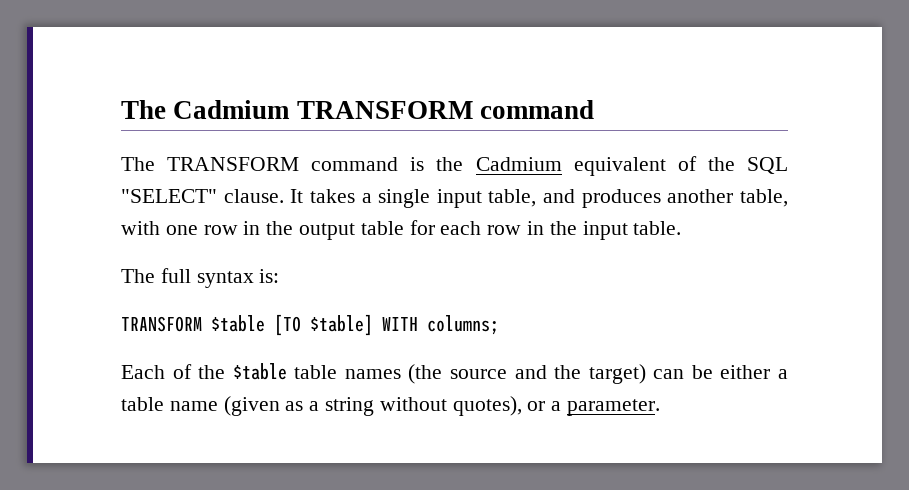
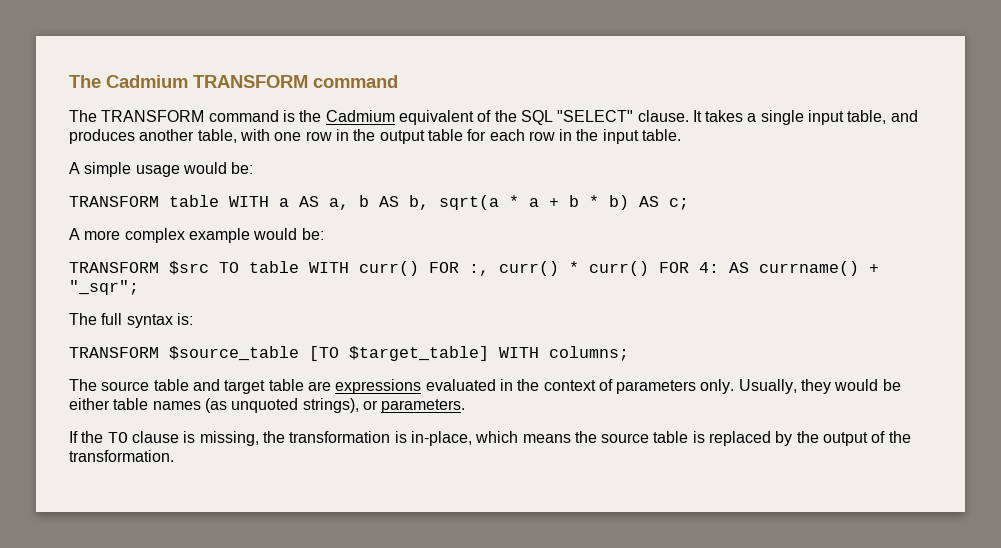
(682, 228) none -> [69,162,254,177] [69,195,689,210] [69,228,324,243] [69,261,879,276] [69,280,139,295] // A simple usage would be: // TRANSFORM table WITH a AS a, b AS b, sqrt(a * a + b * b) AS c; // A more complex example would be: // TRANSFORM $src TO table WITH curr() FOR :, curr() * curr() FOR 4: AS currname() + "_sqr";
[211,314,373,336] $table [TO $table] -> [169,346,489,361] $source_table [TO $target_table]
[121,363,788,384] [121,396,661,416] Each of the $table table names (the source and the target) can be either a table name (given as a string without quotes), or a parameter. -> [69,379,901,394] [69,398,466,413] [69,431,911,446] [69,450,174,462] The source table and target table are expressions evaluated in the context of parameters only. Usually, they would be either table names (as unquoted strings), or parameters. // If the TO clause is missing, the transformation is in-place, which means the source table is replaced by the output of the transformation.

